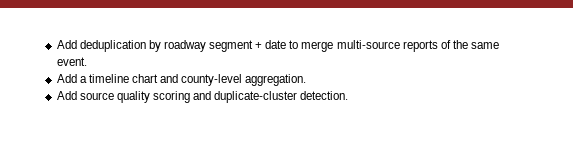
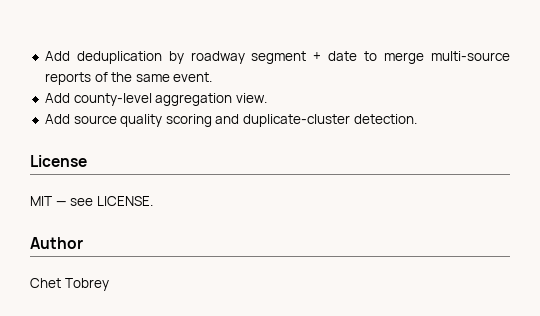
[79,74,307,86] a timeline chart and county-level aggregation. -> [73,93,267,106] county-level aggregation view.
(349, 95) none -> [30,155,87,167] [30,196,153,206] [30,237,83,249] [30,278,109,291] // License // MIT — see LICENSE. // Author // Chet Tobrey

